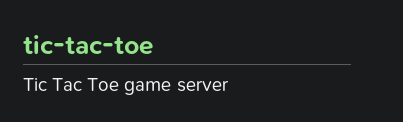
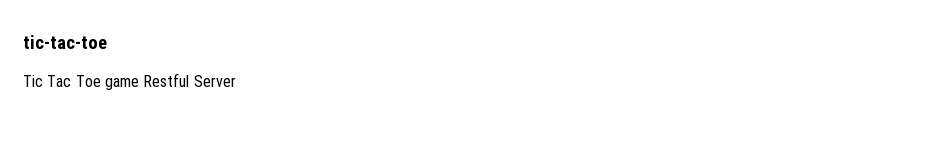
[176,80,229,92] server -> [143,73,236,87] Restful Server

